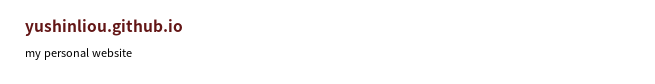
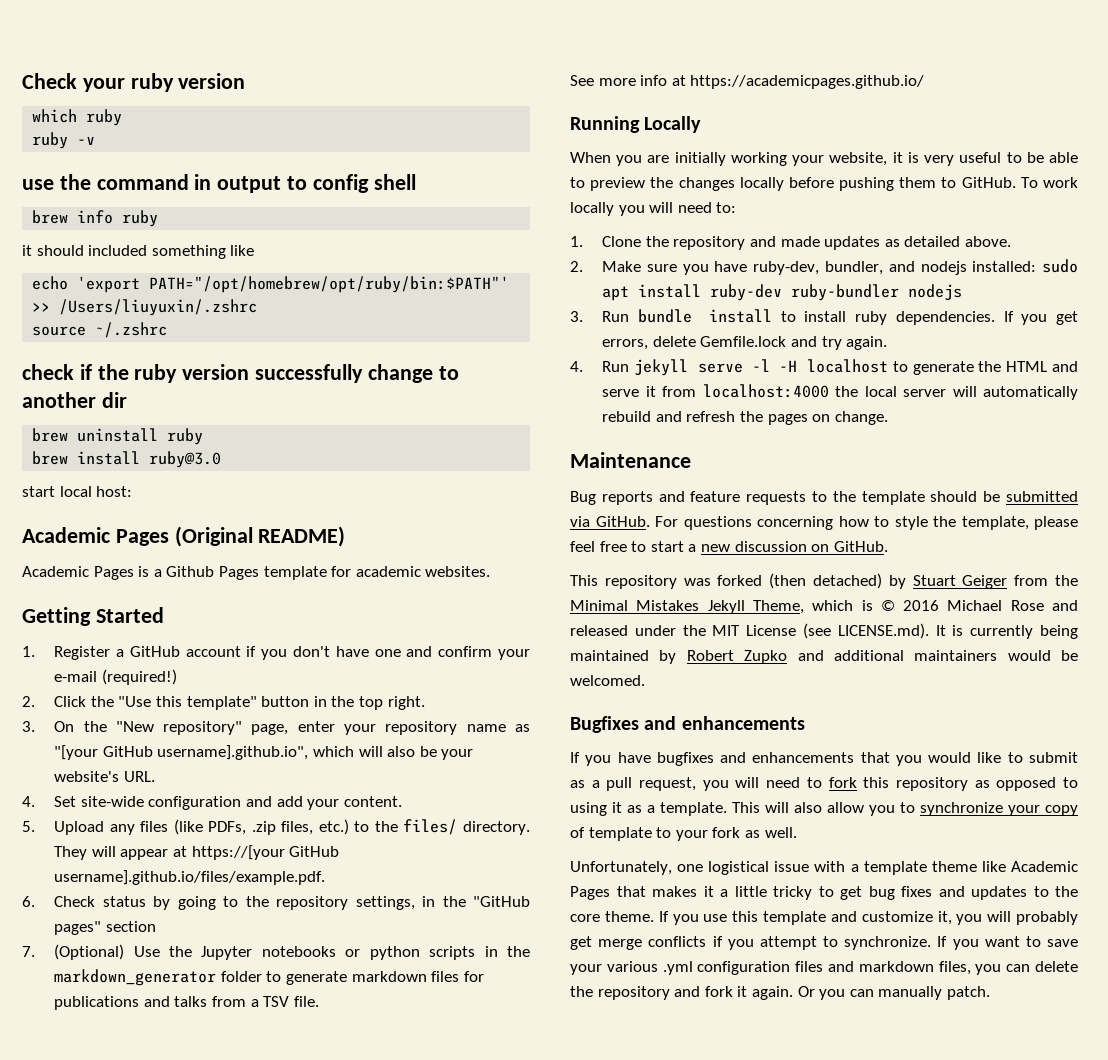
[25,19,183,36] [25,48,132,60] yushinliou.github.io // my personal website -> [22,73,246,92] [32,109,123,126] [32,132,96,149] [22,174,416,193] [32,210,159,227] [22,245,255,259] [32,276,510,293] [32,299,258,316] [32,322,168,338] [22,364,459,383] [22,392,127,408] [32,428,204,445] [32,451,222,468] [22,486,133,497] [22,526,346,547] [22,566,491,580] [22,607,164,626] [22,646,530,660] [54,669,177,685] [22,696,425,710] [22,721,531,735] [54,745,474,760] [54,771,155,782] [22,796,402,810] [22,819,531,835] [54,845,340,860] [54,870,326,885] [22,896,530,910] [54,921,156,935] [22,944,530,960] [54,969,484,986] [54,996,319,1010] [570,75,925,89] [570,116,702,133] [570,152,1078,166] [570,177,1078,191] [570,202,737,216] [570,236,1011,250] [570,259,1078,275] [602,284,963,301] [570,309,1078,325] [602,336,888,350] [570,359,1078,376] [602,384,1078,400] [602,411,888,425] [570,452,691,468] [570,491,1078,505] [570,516,1078,530] [570,541,888,552] [570,573,1078,589] [570,600,1078,614] [570,623,1078,639] [570,650,1078,664] [570,675,645,686] [570,716,805,733] [570,752,1078,766] [570,777,1078,791] [570,802,1078,816] [570,827,797,841] [570,861,1078,875] [570,886,1078,900] [570,911,1078,925] [570,936,1078,950] [570,961,1078,975] [570,986,990,1000] Check your ruby version // which ruby // ruby -v // use the command in output to config shell // brew info ruby // it should included something like // echo 'export PATH="/opt/homebrew/opt/ruby/bin:$PATH"' >> /Users/liuyuxin/.zshrc // source ~/.zshrc // check if the ruby version successfully change to another dir // brew uninstall ruby // brew install ruby@3.0 // start local host: // Academic Pages (Original README) // Academic Pages is a Github Pages template for academic websites. // Getting Started // 1. Register a GitHub account if you don't have one and confirm your e-mail (required!) // 2. Click the "Use this template" button in the top right. // 3. On the "New repository" page, enter your repository name as "[your GitHub username].github.io", which will also be your website's URL. // 4. Set site-wide configuration and add your content. // 5. Upload any files (like PDFs, .zip files, etc.) to the files/ directory. They will appear at https://[your GitHub username].github.io/files/example.pdf. // 6. Check status by going to the repository settings, in the "GitHub pages" section // 7. (Optional) Use the Jupyter notebooks or python scripts in the markdown_generator folder to generate markdown files for publications and talks from a TSV file. // See more info at https://academicpages.github.io/ // Running Locally // When you are initially working your website, it is very useful to be able to preview the changes locally before pushing them to GitHub. To work locally you will need to: // 1. Clone the repository and made updates as detailed above. // 2. Make sure you have ruby-dev, bundler, and nodejs installed: sudo apt install ruby-dev ruby-bundler nodejs // 3. Run bundle install to install ruby dependencies. If you get errors, delete Gemfile.lock and try again. // 4. Run jekyll serve -l -H localhost to generate the HTML and serve it from localhost:4000 the local server will automatically rebuild and refresh the pages on change. // Maintenance // Bug reports and feature requests to the template should be submitted via GitHub. For questions concerning how to style the template, please feel free to start a new discussion on GitHub. // This repository was forked (then detached) by Stuart Geiger from the Minimal Mistakes Jekyll Theme, which is © 2016 Michael Rose and released under the MIT License (see LICENSE.md). It is currently being maintained by Robert Zupko and additional maintainers would be welcomed. // Bugfixes and enhancements // If you have bugfixes and enhancements that you would like to submit as a pull request, you will need to fork this repository as opposed to using it as a template. This will also allow you to synchronize your copy of template to your fork as well. // Unfortunately, one logistical issue with a template theme like Academic Pages that makes it a little tricky to get bug fixes and updates to the core theme. If you use this template and customize it, you will probably get merge conflicts if you attempt to synchronize. If you want to save your various .yml configuration files and markdown files, you can delete the repository and fork it again. Or you can manually patch.

